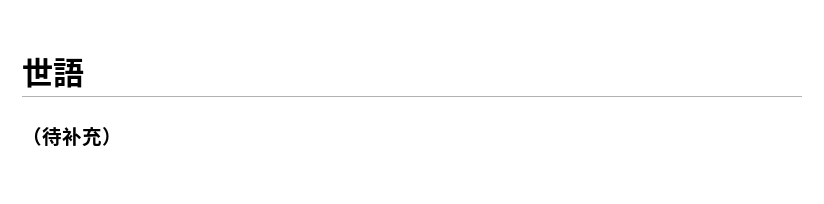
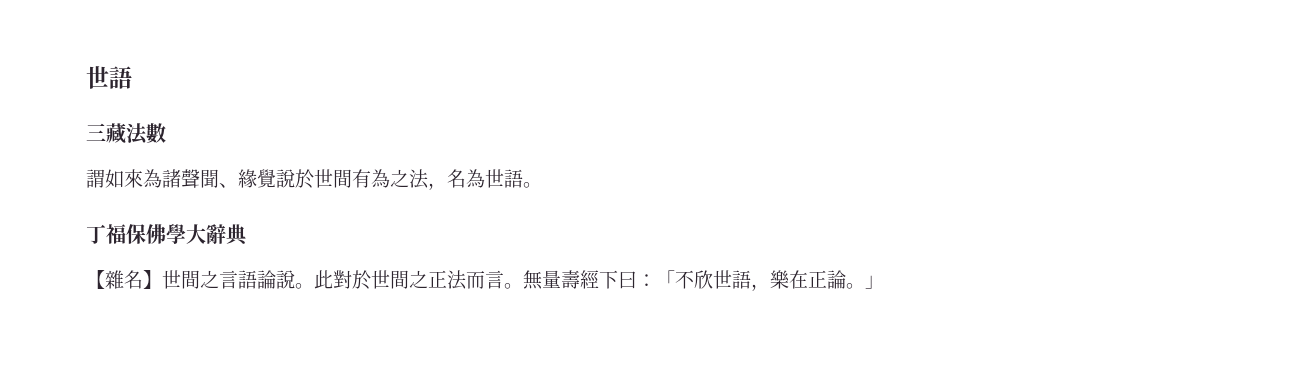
[22,127,122,147] （待补充） -> [86,123,166,145] [86,169,542,190] [86,224,249,246] [86,270,884,291] 三藏法數 // 謂如來為諸聲聞、緣覺說於世間有為之法，名為世語。 // 丁福保佛學大辭典 // 【雜名】世間之言語論說。此對於世間之正法而言。無量壽經下曰：「不欣世語，樂在正論。」

